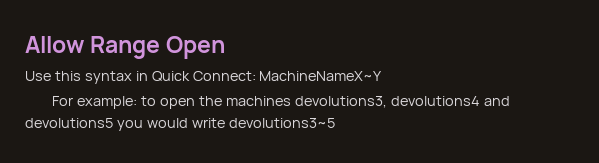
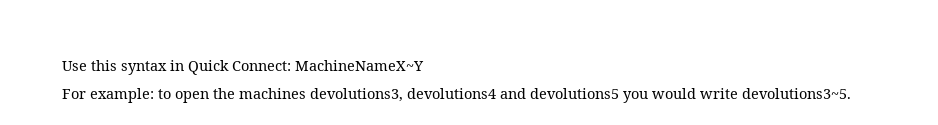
[25,36,226,59] Allow Range Open // -> (62, 66) none
[228,118,335,128] devolutions3~5 -> [742,88,851,99] devolutions3~5.

